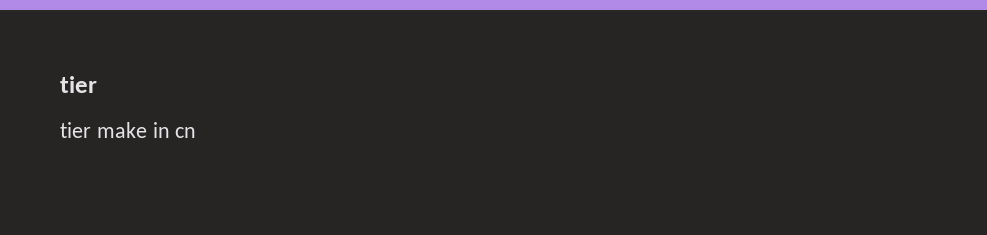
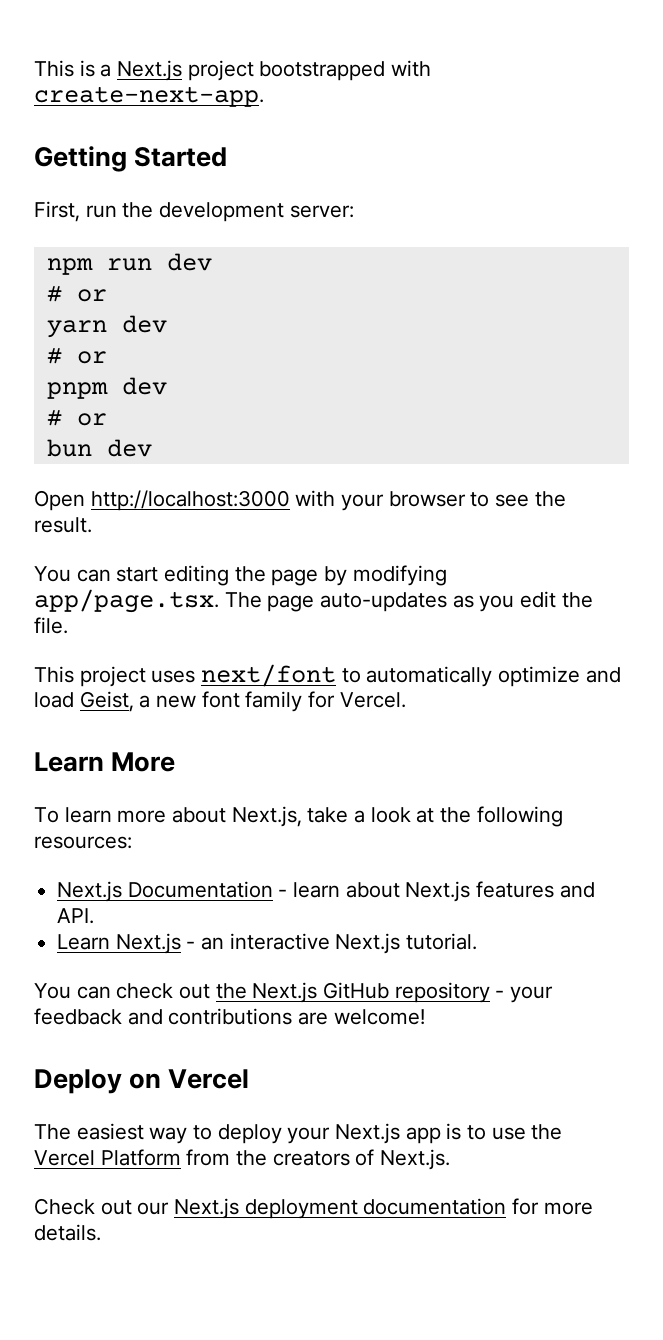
[60,76,97,93] [60,122,197,138] tier // tier make in cn -> [34,60,432,81] [34,86,264,107] [34,146,228,172] [34,201,354,222] [46,253,212,275] [46,285,107,302] [46,315,167,338] [46,347,107,364] [46,377,167,399] [46,409,107,426] [46,439,152,457] [34,490,566,511] [34,517,92,533] [34,565,447,586] [34,589,593,613] [34,617,68,634] [34,664,621,687] [34,691,406,712] [34,752,176,772] [34,806,563,827] [34,836,132,849] [57,881,595,902] [57,908,95,924] [57,933,478,954] [34,982,554,1003] [34,1008,425,1025] [34,1069,250,1094] [34,1123,563,1144] [34,1149,451,1170] [34,1198,593,1219] [34,1224,101,1241] This is a Next.js project bootstrapped with create-next-app. // Getting Started // First, run the development server: // npm run dev // # or // yarn dev // # or // pnpm dev // # or // bun dev // Open http://localhost:3000 with your browser to see the result. // You can start editing the page by modifying app/page.tsx. The page auto-updates as you edit the file. // This project uses next/font to automatically optimize and load Geist, a new font family for Vercel. // Learn More // To learn more about Next.js, take a look at the following resources: // Next.js Documentation - learn about Next.js features and API. // Learn Next.js - an interactive Next.js tutorial. // You can check out the Next.js GitHub repository - your feedback and contributions are welcome! // Deploy on Vercel // The easiest way to deploy your Next.js app is to use the Vercel Platform from the creators of Next.js. // Check out our Next.js deployment documentation for more details.

